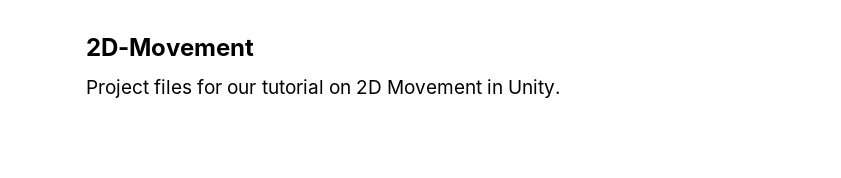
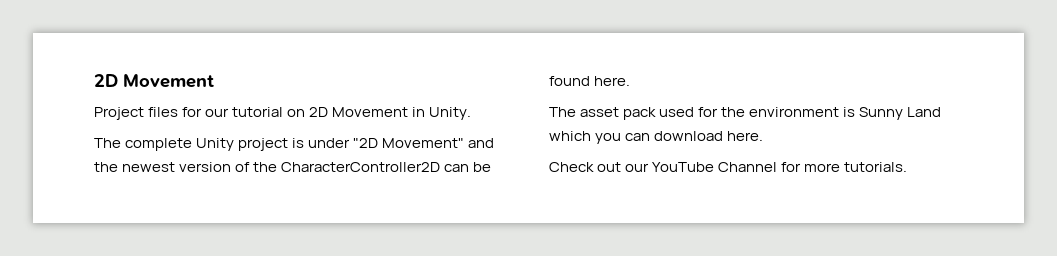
[86,38,254,56] 2D-Movement -> [94,74,214,88] 2D Movement
(561, 88) none -> [94,138,495,151] [94,162,492,172] [549,76,631,86] [549,107,942,120] [549,131,764,144] [549,162,908,172] // The complete Unity project is under "2D Movement" and the newest version of the CharacterController2D can be found here. // The asset pack used for the environment is Sunny Land which you can download here. // Check out our YouTube Channel for more tutorials.

